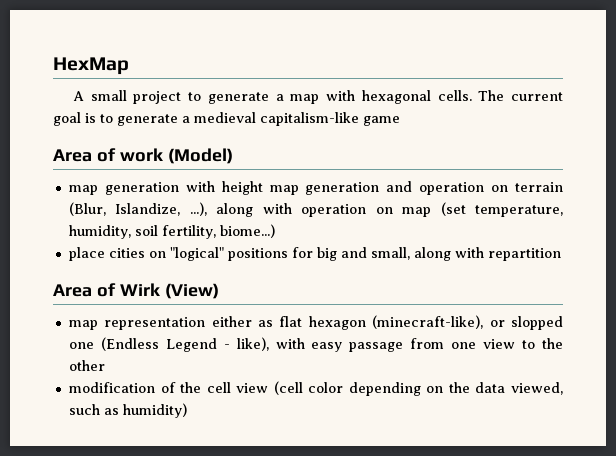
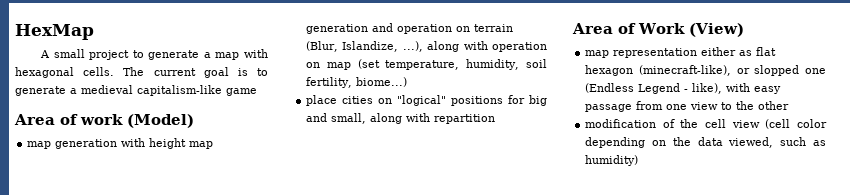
[119,283,160,296] Wirk -> [638,23,685,34] Work

